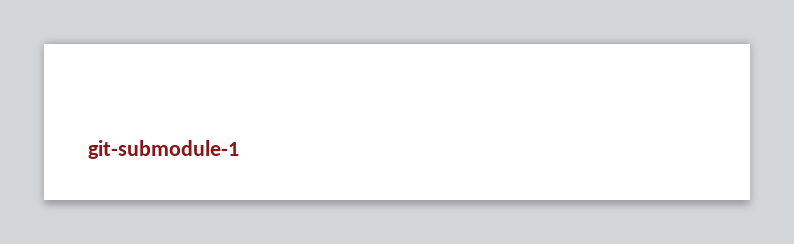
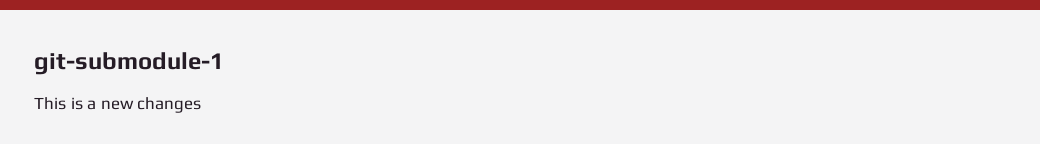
(239, 149) none -> [34,97,202,113] // This is a new changes

